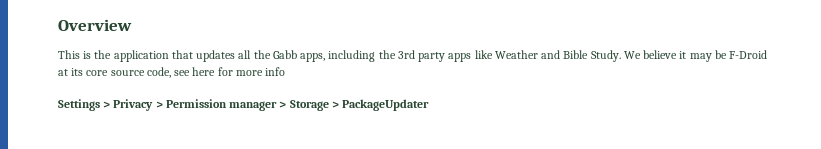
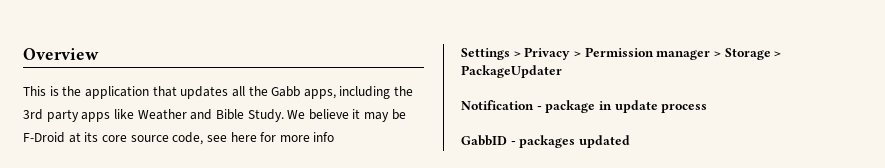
(430, 105) none -> [461,100,708,113] [461,135,630,148] // Notification - package in update process // GabbID - packages updated

